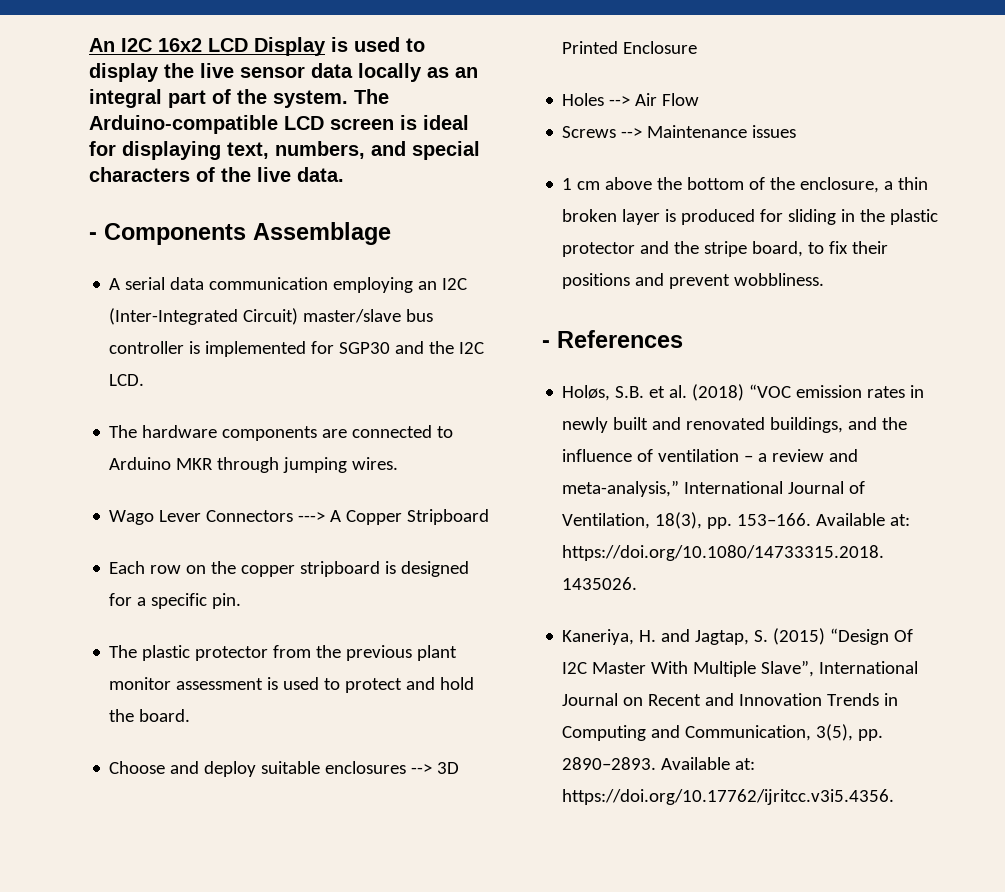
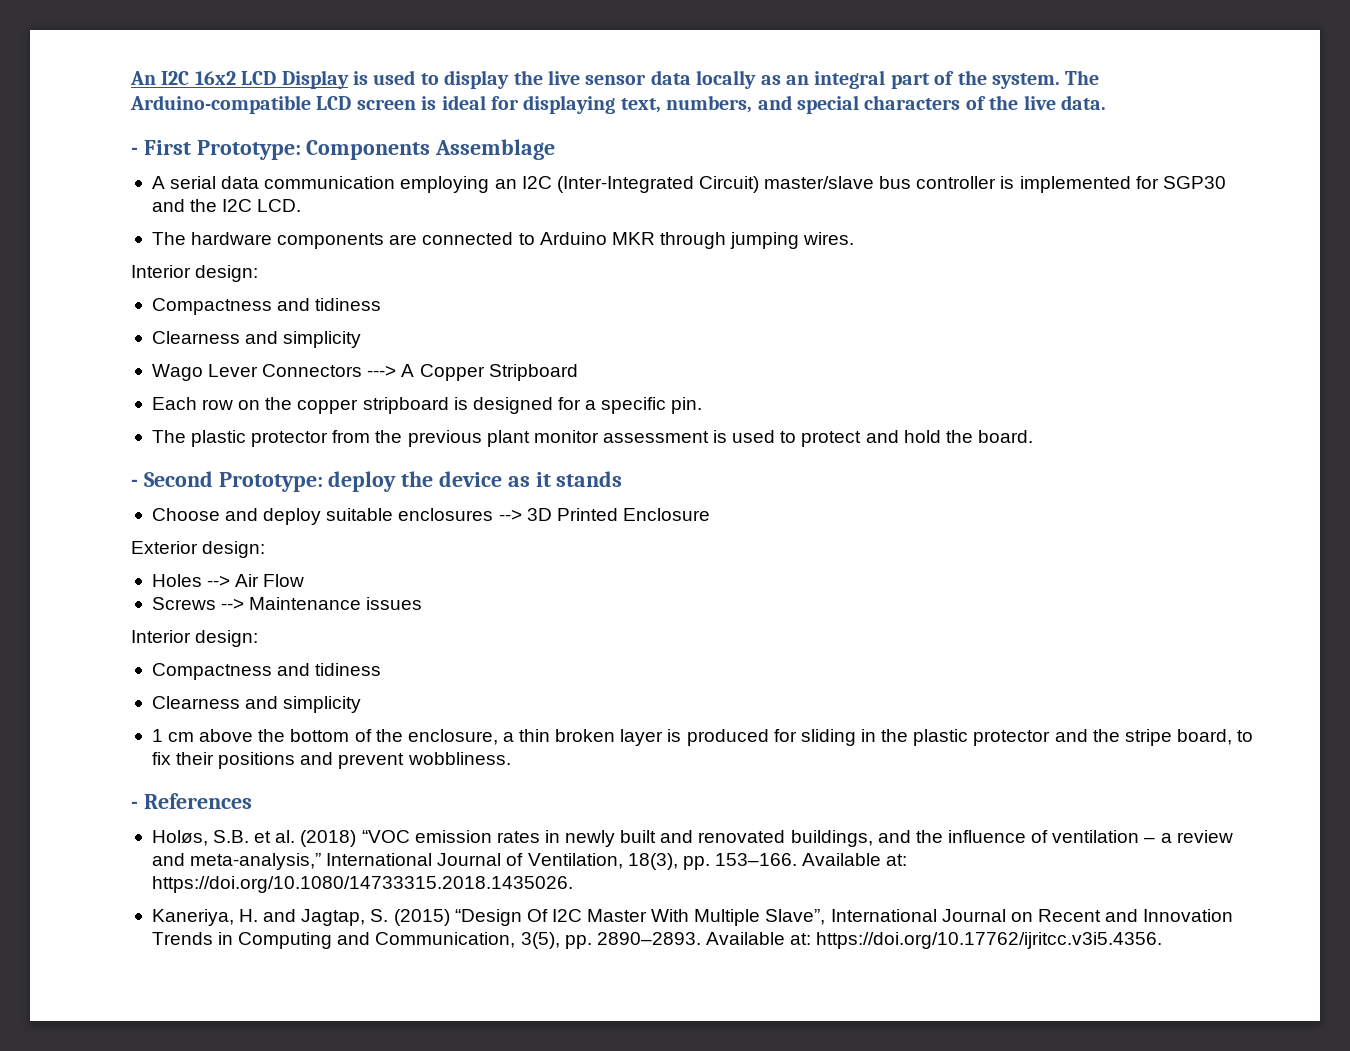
(97, 236) none -> [143,140,301,160] First Prototype:
(399, 463) none -> [131,265,259,282] [151,298,382,315] [151,331,362,348] // Interior design: // Compactness and tidiness // Clearness and simplicity
(191, 715) none -> [131,471,623,492] // - Second Prototype: deploy the device as it stands
(698, 47) none -> [131,541,266,558] // Exterior design:
(797, 131) none -> [131,630,259,647] [151,663,382,680] [151,696,362,713] // Interior design: // Compactness and tidiness // Clearness and simplicity

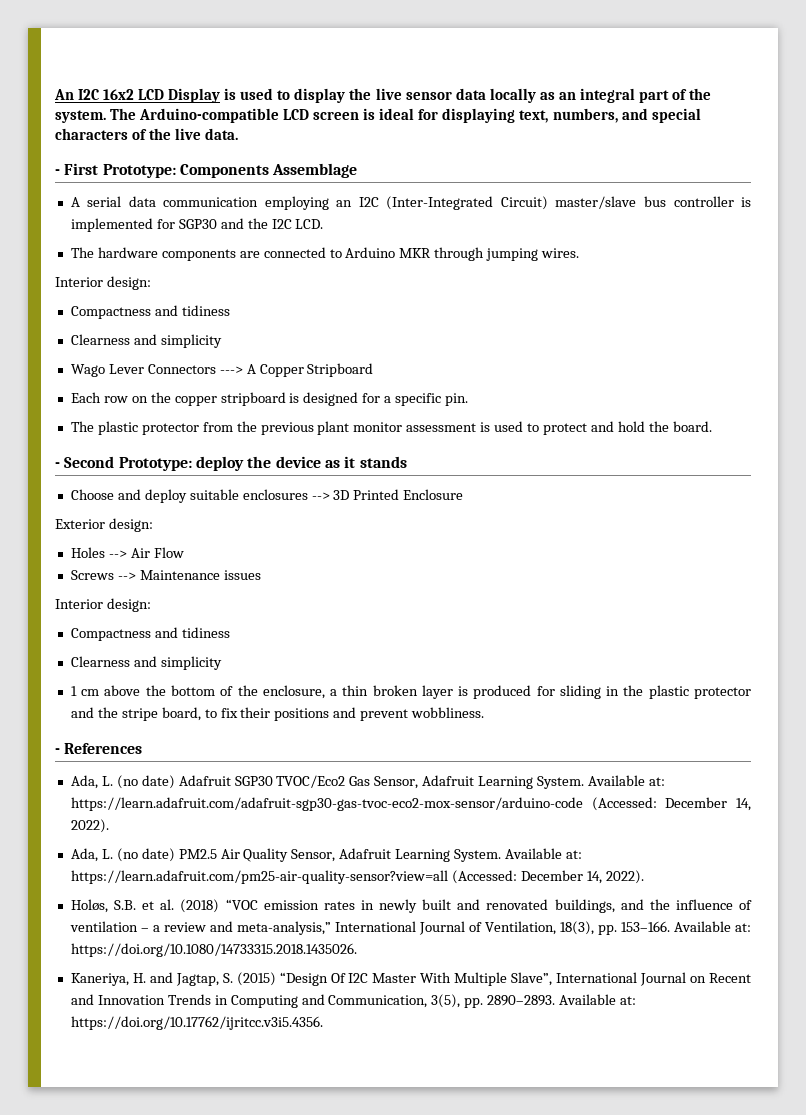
(252, 801) none -> [70,775,665,789] [70,797,751,811] [70,819,109,833] [70,848,582,862] [70,870,644,884] // Ada, L. (no date) Adafruit SGP30 TVOC/Eco2 Gas Sensor, Adafruit Learning System. Available at: https://learn.adafruit.com/adafruit-sgp30-gas-tvoc-eco2-mox-sensor/arduino-code (Accessed: December 14, 2022). // Ada, L. (no date) PM2.5 Air Quality Sensor, Adafruit Learning System. Available at: https://learn.adafruit.com/pm25-air-quality-sensor?view=all (Accessed: December 14, 2022).

